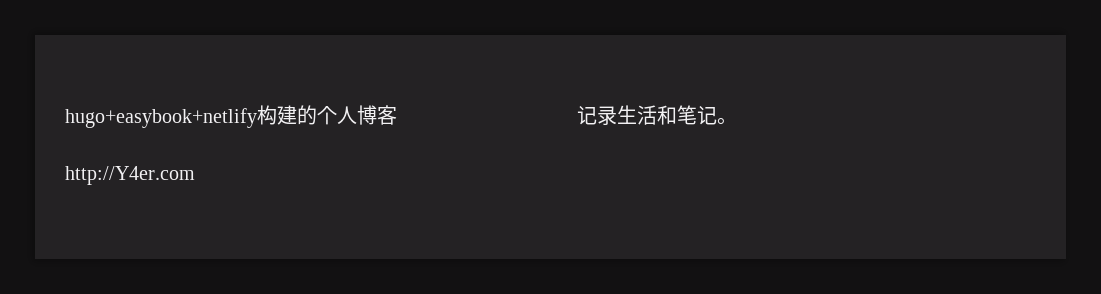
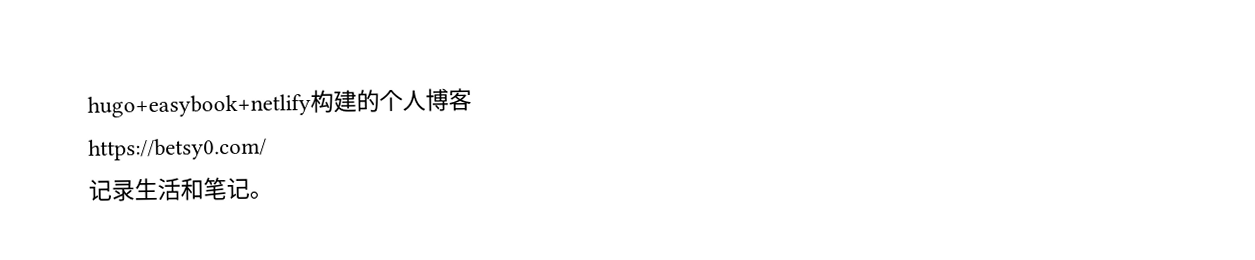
[65,166,195,185] http://Y4er.com -> [88,137,267,161] https://betsy0.com/

